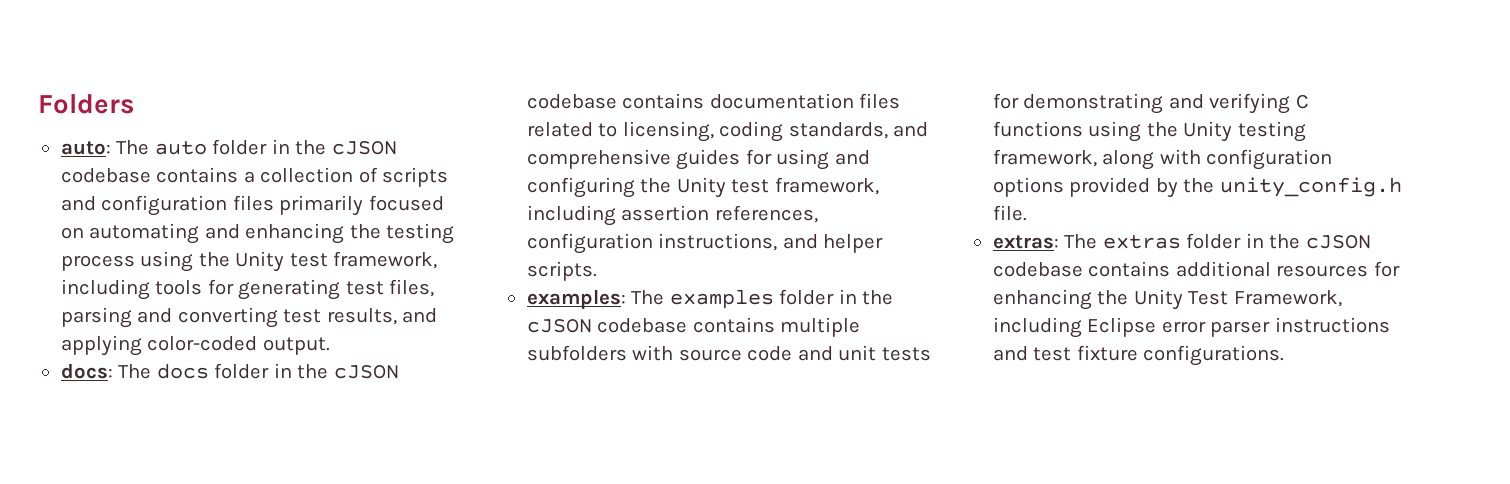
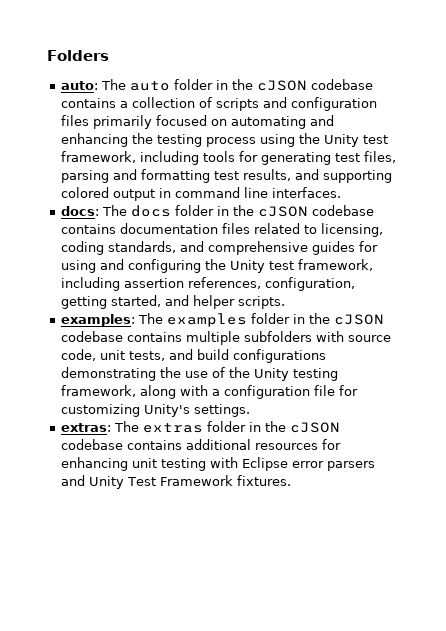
[177,307,278,328] converting -> [141,169,211,183] formatting
[60,335,330,356] applying color-coded output. -> [323,170,393,183] [61,187,342,201] supporting colored output in command line interfaces.
[526,233,778,254] configuration instructions, -> [265,277,356,291] [61,295,162,309] configuration, getting started,
[747,345,931,361] [992,93,1309,114] [992,121,1142,142] code and unit tests for demonstrating and verifying C functions using -> [61,349,327,363] [61,367,226,381] code, unit tests, and build configurations demonstrating the use of
[1206,149,1333,170] [992,177,1402,198] [992,205,1027,221] configuration options provided by the unity_config.h file. -> [212,385,359,399] [61,404,251,417] a configuration file for customizing Unity's settings.
[1097,289,1342,310] [992,317,1390,338] [992,345,1285,366] the Unity Test Framework, including Eclipse error parser instructions and test fixture configurations. -> [132,457,376,471] [61,475,292,489] unit testing with Eclipse error parsers and Unity Test Framework fixtures.

